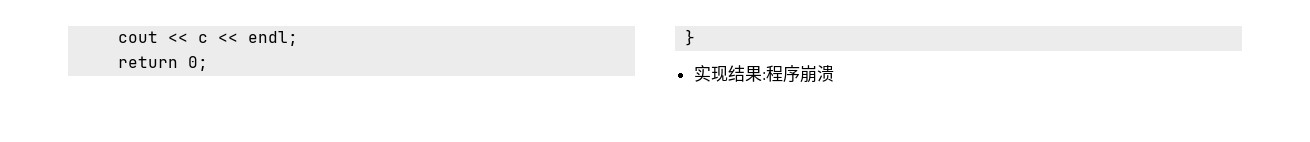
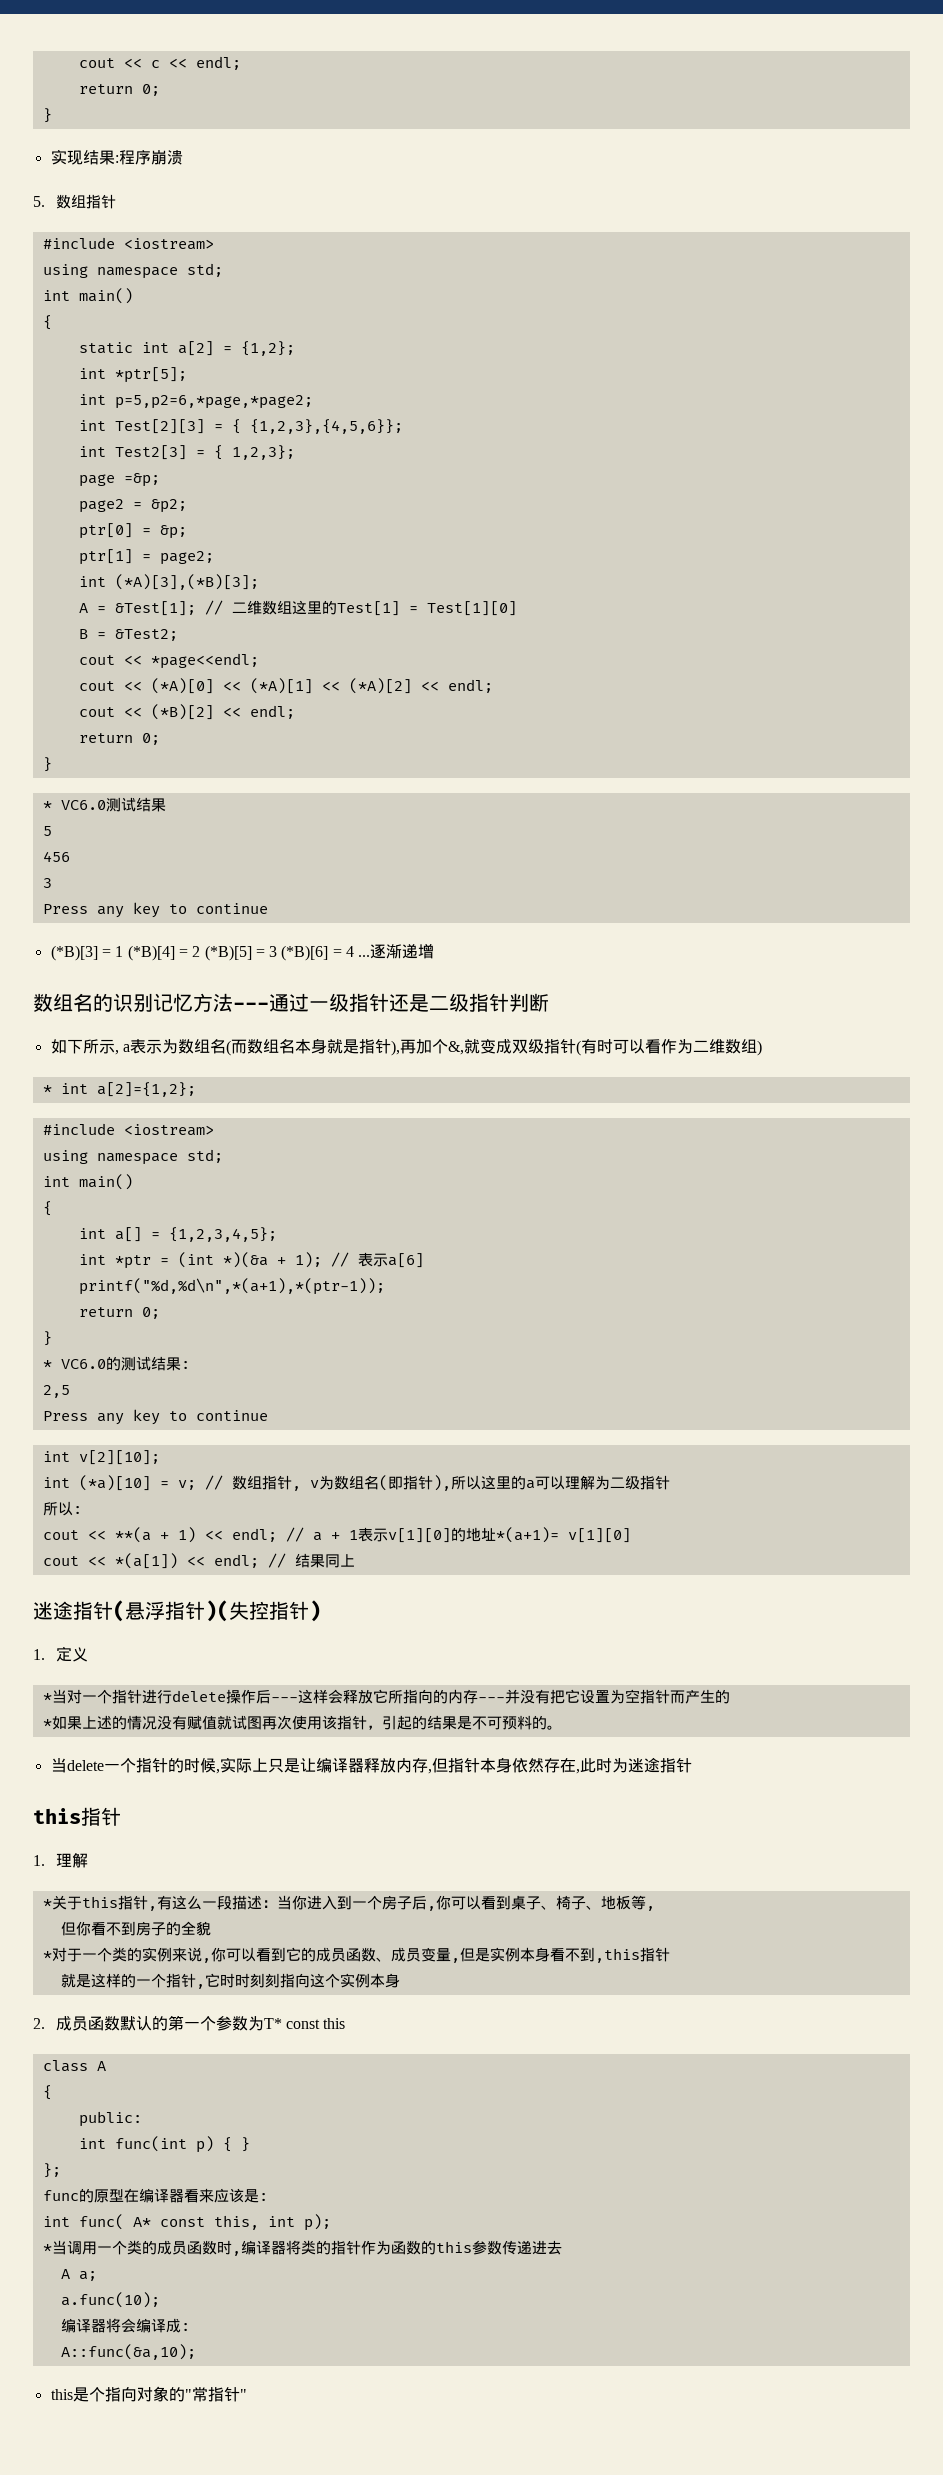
(834, 73) none -> [33,194,116,209] [42,237,214,250] [42,263,223,279] [42,288,133,304] [42,315,52,330] [78,341,295,356] [78,367,187,383] [78,394,313,409] [78,419,403,434] [78,445,295,460] [78,473,160,487] [78,499,187,513] [78,523,187,539] [78,549,214,565] [78,574,259,590] [78,600,517,616] [78,629,178,641] [78,653,259,669] [78,678,493,694] [78,704,295,720] [78,733,160,745] [42,757,52,772] [42,797,166,812] [42,826,52,836] [42,851,70,862] [42,878,52,888] [42,902,268,918] [50,943,435,961] [33,993,549,1012] [50,1038,762,1056] [42,1082,196,1097] [42,1123,214,1136] [42,1149,223,1165] [42,1174,133,1190] [42,1201,52,1216] [78,1227,277,1242] [78,1252,424,1269] [78,1278,385,1295] [78,1307,160,1319] [42,1331,52,1346] [42,1356,190,1371] [42,1385,70,1398] [42,1409,268,1425] [42,1450,160,1465] [42,1475,670,1491] [42,1501,82,1516] [42,1527,631,1543] [42,1553,355,1569] [33,1600,321,1622] [33,1646,88,1662] [42,1689,730,1704] [42,1715,562,1730] [50,1757,692,1774] [33,1807,121,1826] [33,1853,88,1868] [42,1895,655,1911] [60,1921,211,1936] [42,1947,670,1963] [60,1973,400,1989] [33,2015,346,2031] [42,2060,106,2072] [42,2085,52,2100] [78,2111,142,2127] [78,2136,250,2153] [42,2163,61,2178] [42,2188,268,2203] [42,2214,331,2231] [42,2240,562,2256] [60,2269,97,2281] [60,2292,160,2308] [60,2318,190,2333] [60,2344,196,2360] [50,2386,247,2402] // 5.数组指针 // #include <iostream> // using namespace std; // int main() // { // static int a[2] = {1,2}; // int *ptr[5]; // int p=5,p2=6,*page,*page2; // int Test[2][3] = { {1,2,3},{4,5,6}}; // int Test2[3] = { 1,2,3}; // page =&p; // page2 = &p2; // ptr[0] = &p; // ptr[1] = page2; // int (*A)[3],(*B)[3]; // A = &Test[1]; // 二维数组这里的Test[1] = Test[1][0] // B = &Test2; // cout << *page<<endl; // cout << (*A)[0] << (*A)[1] << (*A)[2] << endl; // cout << (*B)[2] << endl; // return 0; // } // * VC6.0测试结果 // 5 // 456 // 3 // Press any key to continue // (*B)[3] = 1 (*B)[4] = 2 (*B)[5] = 3 (*B)[6] = 4 ...逐渐递增 // 数组名的识别记忆方法---通过一级指针还是二级指针判断 // 如下所示, a表示为数组名(而数组名本身就是指针),再加个&,就变成双级指针(有时可以看作为二维数组) // * int a[2]={1,2}; // #include <iostream> // using namespace std; // int main() // { // int a[] = {1,2,3,4,5}; // int *ptr = (int *)(&a + 1); // 表示a[6] // printf("%d,%d\n",*(a+1),*(ptr-1)); // return 0; // } // * VC6.0的测试结果: // 2,5 // Press any key to continue // int v[2][10]; // int (*a)[10] = v; // 数组指针, v为数组名(即指针),所以这里的a可以理解为二级指针 // 所以: // cout << **(a + 1) << endl; // a + 1表示v[1][0]的地址*(a+1)= v[1][0] // cout << *(a[1]) << endl; // 结果同上 // 迷途指针(悬浮指针)(失控指针) // 1.定义 // *当对一个指针进行delete操作后---这样会释放它所指向的内存---并没有把它设置为空指针而产生的 // *如果上述的情况没有赋值就试图再次使用该指针，引起的结果是不可预料的。 // 当delete一个指针的时候,实际上只是让编译器释放内存,但指针本身依然存在,此时为迷途指针 // this指针 // 1.理解 // *关于this指针,有这么一段描述：当你进入到一个房子后,你可以看到桌子、椅子、地板等, // 但你看不到房子的全貌 // *对于一个类的实例来说,你可以看到它的成员函数、成员变量,但是实例本身看不到,this指针 // 就是这样的一个指针,它时时刻刻指向这个实例本身 // 2.成员函数默认的第一个参数为T* const this // class A // { // public: // int func(int p) { } // }; // func的原型在编译器看来应该是: // int func( A* const this, int p); // *当调用一个类的成员函数时,编译器将类的指针作为函数的this参数传递进去 // A a; // a.func(10); // 编译器将会编译成: // A::func(&a,10); // this是个指向对象的"常指针"

